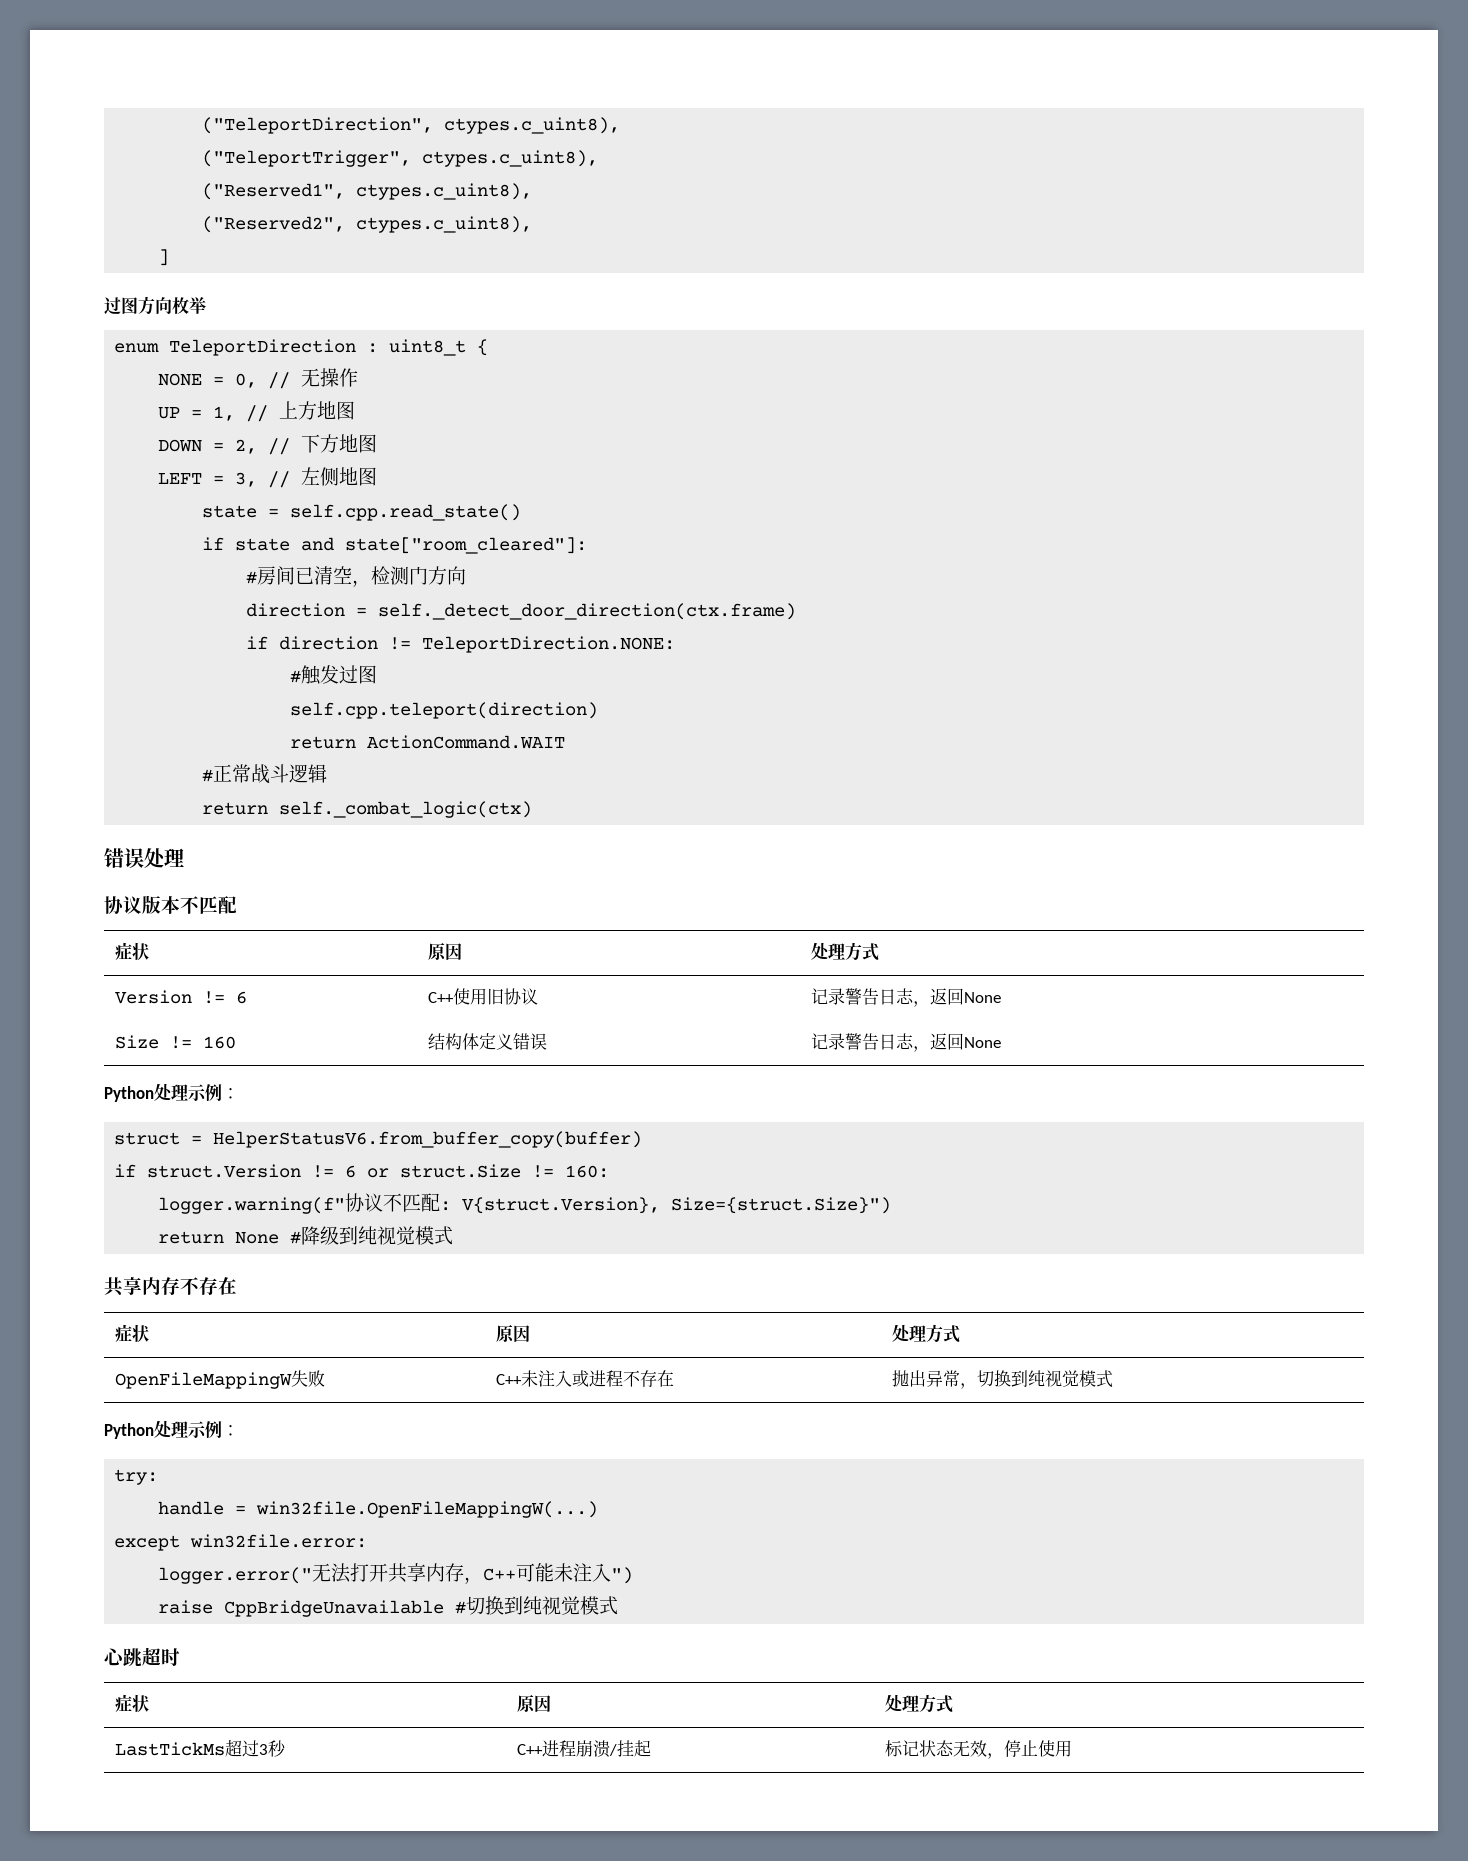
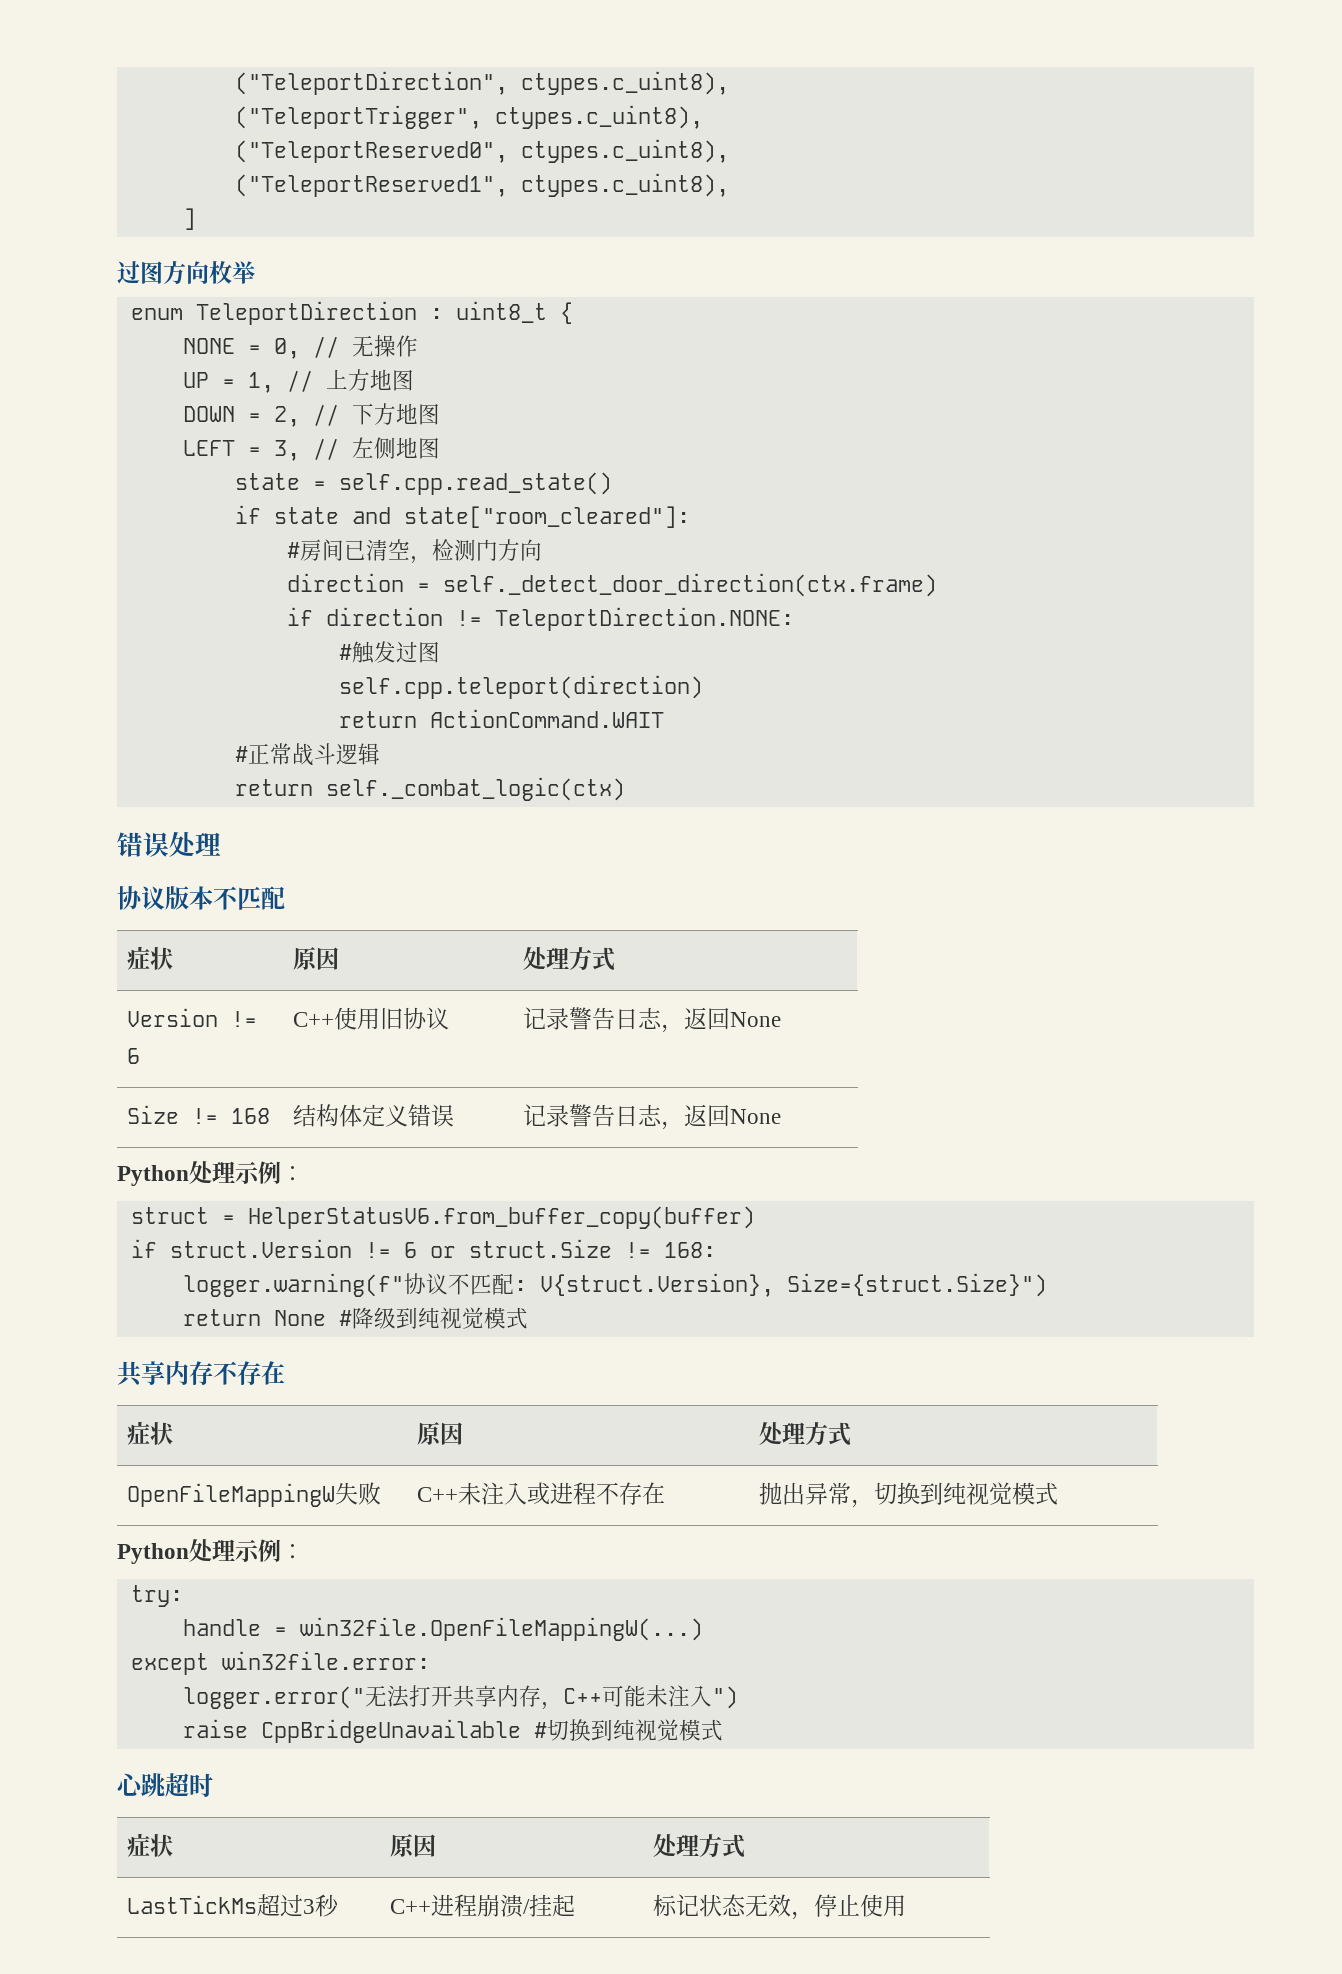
[202,183,533,200] [202,216,346,233] ("Reserved1", ctypes.c_uint8), // ("Reserved2", -> [234,139,729,163] [234,174,508,197] ("TeleportReserved0", ctypes.c_uint8), // ("TeleportReserved1",
[203,1036,237,1049] 160 -> [230,1108,270,1124] 168
[565,1165,610,1178] 160: -> [663,1242,716,1258] 168:

